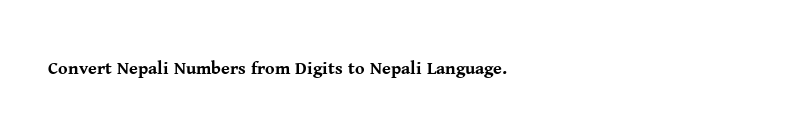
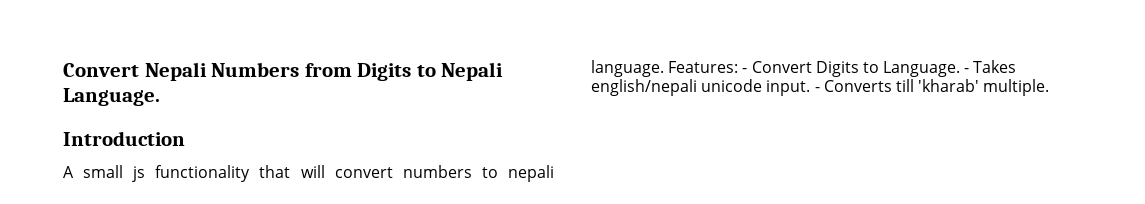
(507, 70) none -> [63,131,185,146] [63,165,554,182] [591,60,1017,77] [591,79,1050,96] // Introduction // A small js functionality that will convert numbers to nepali language. Features: - Convert Digits to Language. - Takes english/nepali unicode input. - Converts till 'kharab' multiple.

